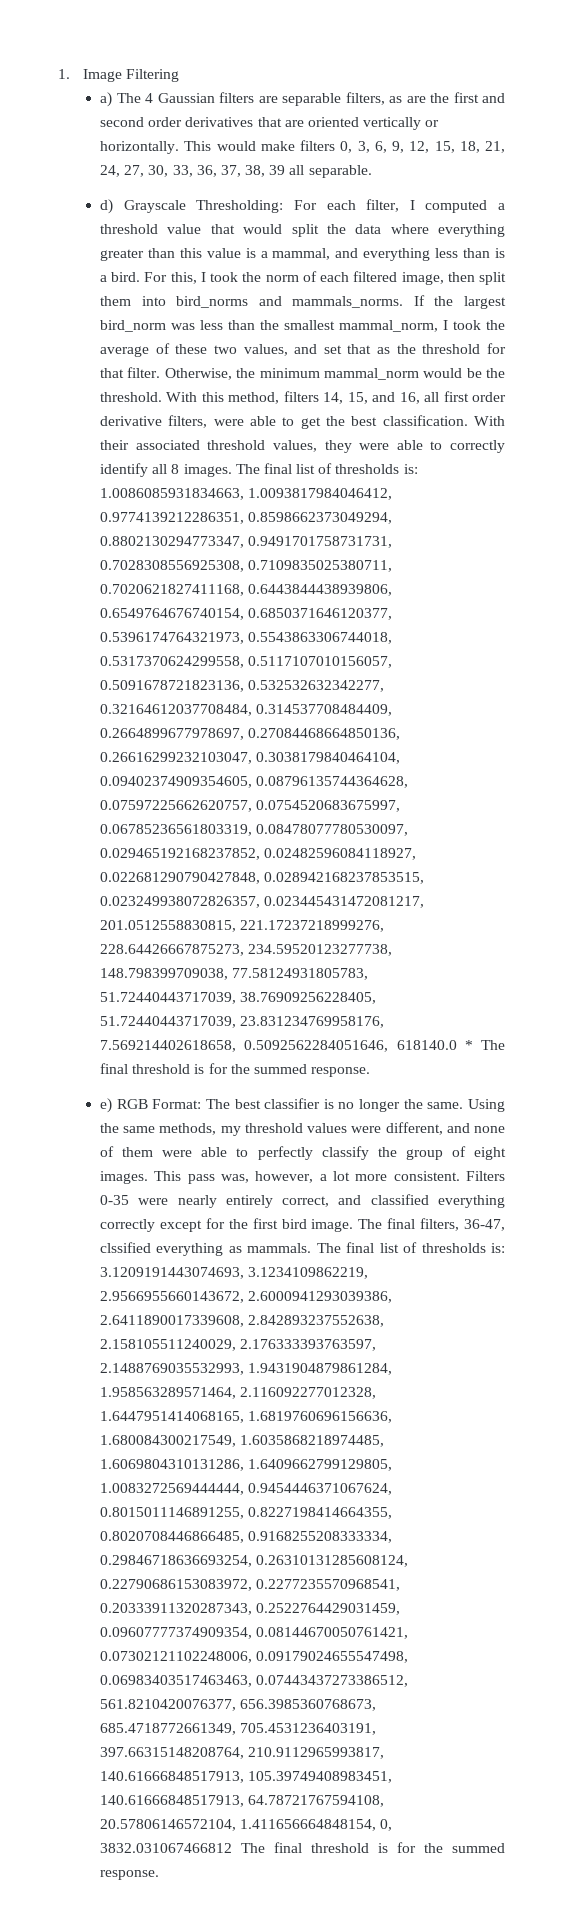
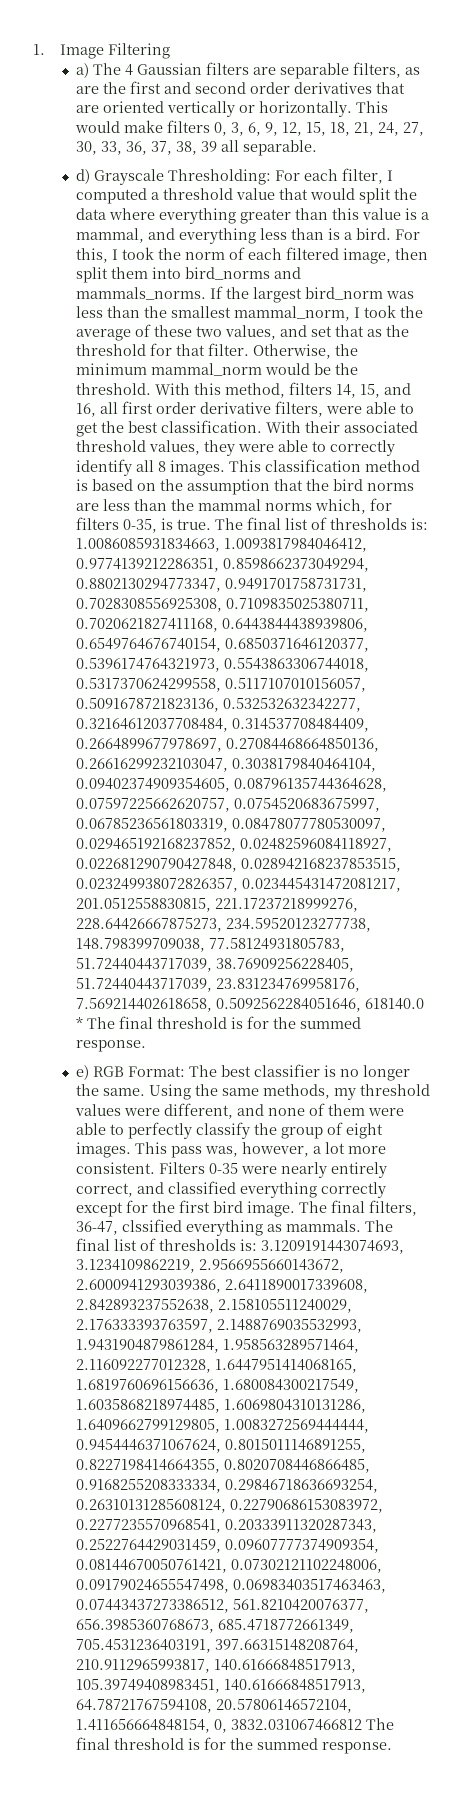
(232, 470) none -> [229,459,421,472] [76,479,415,495] [76,498,393,514] [76,517,212,533] This classification method is based on the assumption that the bird norms are less than the mammal norms which, for filters 0-35, is true.

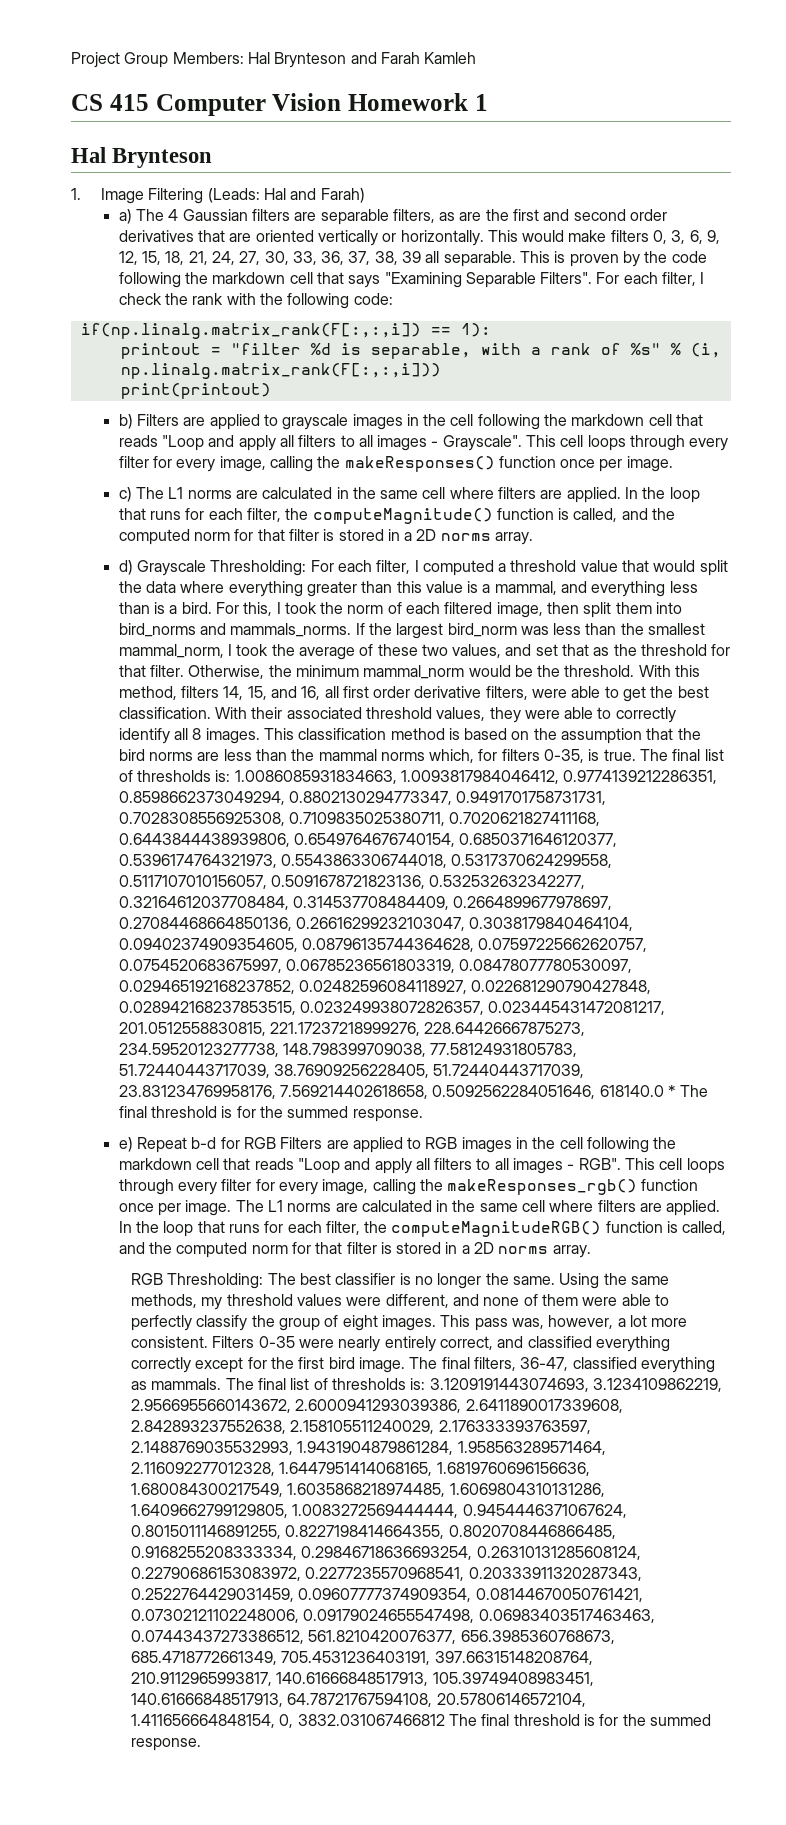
(33, 49) none -> [71,52,477,68] [71,93,488,116] [71,147,213,168] Project Group Members: Hal Brynteson and Farah Kamleh // CS 415 Computer Vision Homework 1 // Hal Brynteson //
(171, 51) none -> [207,188,365,203] (Leads: Hal and Farah)
(318, 148) none -> [520,251,707,267] [118,272,705,288] [118,293,393,309] [80,323,491,339] [120,343,721,359] [120,363,441,379] [120,383,271,399] [118,414,704,430] [118,435,729,451] [118,456,673,472] [118,487,700,503] [118,508,676,524] [118,529,534,545] This is proven by the code following the markdown cell that says "Examining Separable Filters". For each filter, I check the rank with the following code: // if(np.linalg.matrix_rank(F[:,:,i]) == 1): // printout = "filter %d is separable, with a rank of %s" % (i, np.linalg.matrix_rank(F[:,:,i])) // print(printout) // b) Filters are applied to grayscale images in the cell following the markdown cell that reads "Loop and apply all filters to all images - Grayscale". This cell loops through every filter for every image, calling the makeResponses() function once per image. // c) The L1 norms are calculated in the same cell where filters are applied. In the loop that runs for each filter, the computeMagnitude() function is called, and the computed norm for that filter is stored in a 2D norms array.
[93,1066,186,1077] RGB Format: -> [136,1137,677,1153] [118,1158,725,1174] [118,1179,699,1195] [118,1200,721,1216] [118,1221,727,1237] [118,1242,591,1258] [130,1273,264,1289] Repeat b-d for RGB Filters are applied to RGB images in the cell following the markdown cell that reads "Loop and apply all filters to all images - RGB". This cell loops through every filter for every image, calling the makeResponses_rgb() function once per image. The L1 norms are calculated in the same cell where filters are applied. In the loop that runs for each filter, the computeMagnitudeRGB() function is called, and the computed norm for that filter is stored in a 2D norms array. // RGB Thresholding:
[122,1219,183,1232] clssified -> [572,1357,637,1369] classified

